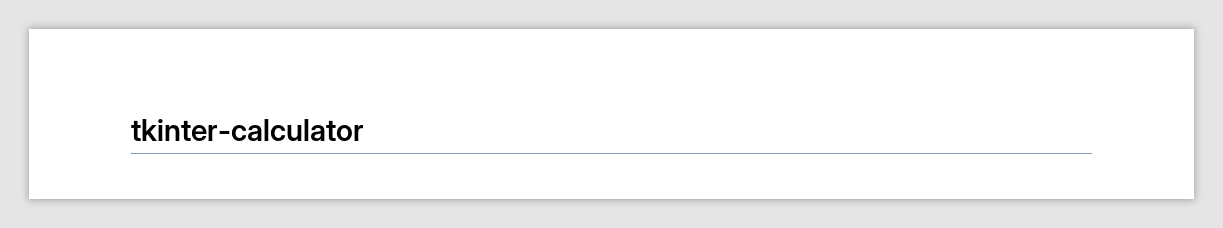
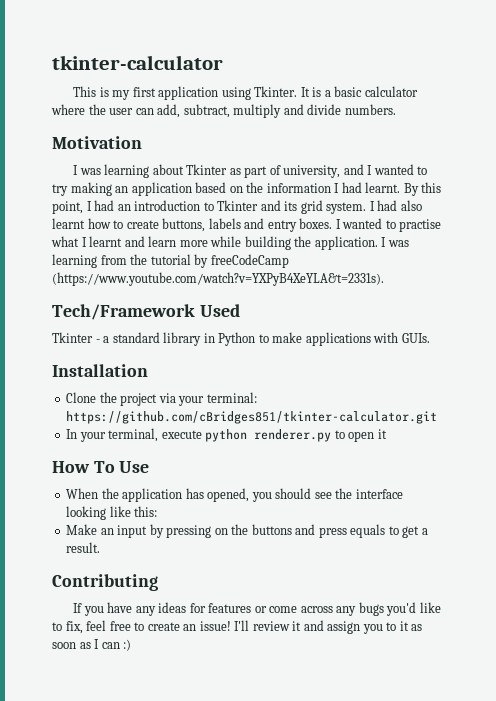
(364, 130) none -> [73,86,418,100] [51,104,396,118] [52,136,142,149] [73,164,428,178] [52,182,442,196] [52,200,422,214] [52,218,442,232] [51,236,409,250] [52,254,289,268] [52,272,384,286] [52,304,240,320] [52,332,430,346] [52,364,148,377] [66,392,257,406] [66,411,438,424] [66,428,387,442] [52,461,150,473] [66,488,403,502] [66,506,158,520] [66,524,428,538] [66,542,101,553] [52,574,158,591] [73,602,441,616] [52,620,423,634] [52,639,132,651] // This is my first application using Tkinter. It is a basic calculator where the user can add, subtract, multiply and divide numbers. // Motivation // I was learning about Tkinter as part of university, and I wanted to try making an application based on the information I had learnt. By this point, I had an introduction to Tkinter and its grid system. I had also learnt how to create buttons, labels and entry boxes. I wanted to practise what I learnt and learn more while building the application. I was learning from the tutorial by freeCodeCamp (https://www.youtube.com/watch?v=YXPyB4XeYLA&t=2331s). // Tech/Framework Used // Tkinter - a standard library in Python to make applications with GUIs. // Installation // Clone the project via your terminal: https://github.com/cBridges851/tkinter-calculator.git // In your terminal, execute python renderer.py to open it // How To Use // When the application has opened, you should see the interface looking like this: // Make an input by pressing on the buttons and press equals to get a result. // Contributing // If you have any ideas for features or come across any bugs you'd like to fix, feel free to create an issue! I'll review it and assign you to it as soon as I can :)

